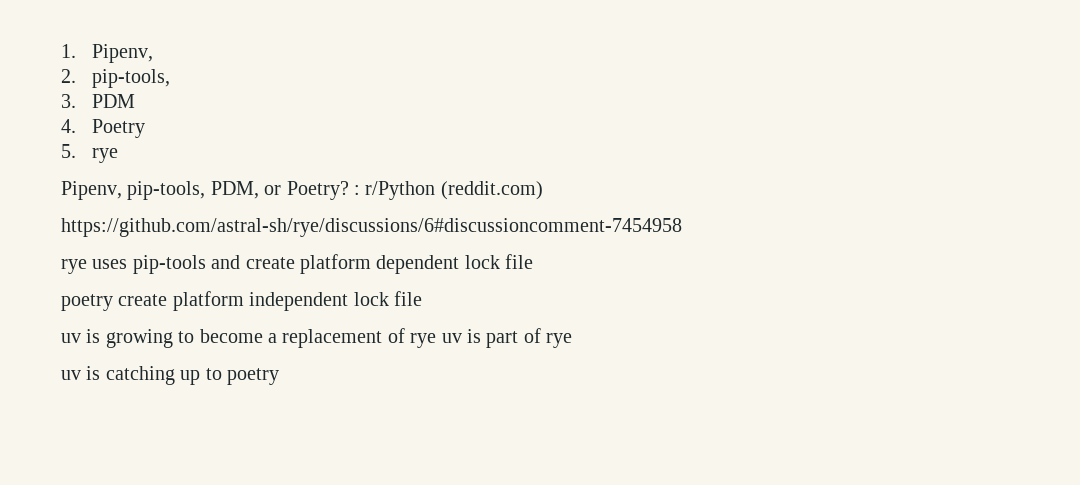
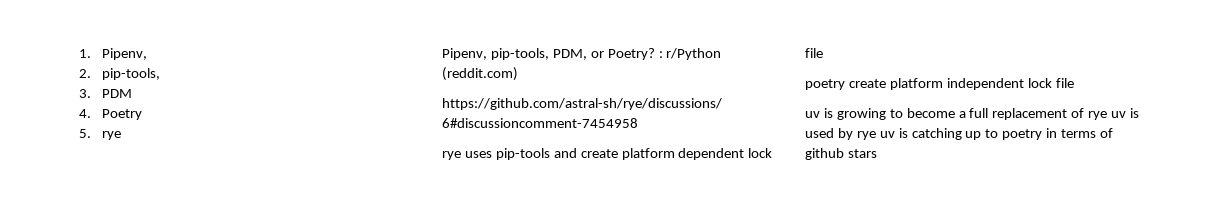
(277, 338) none -> [969,108,989,118] full
[486,328,573,348] part of rye // -> [805,128,876,140] used by rye
(279, 376) none -> [1046,128,1114,138] [805,148,877,160] in terms of github stars

